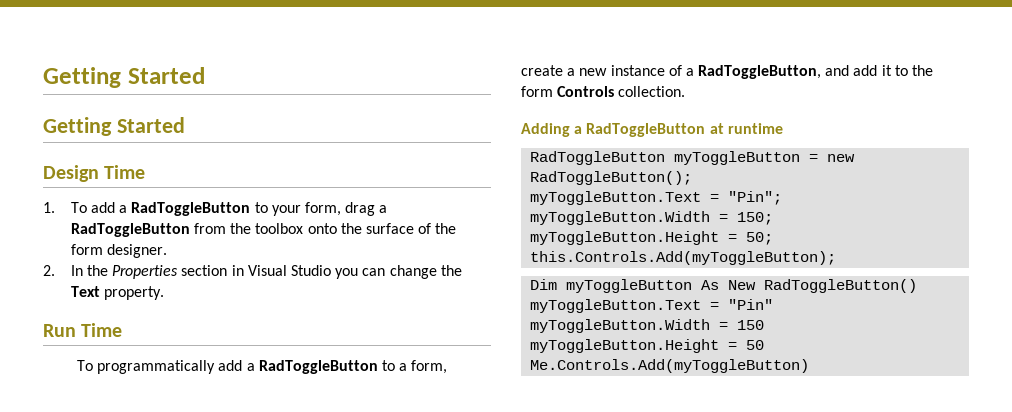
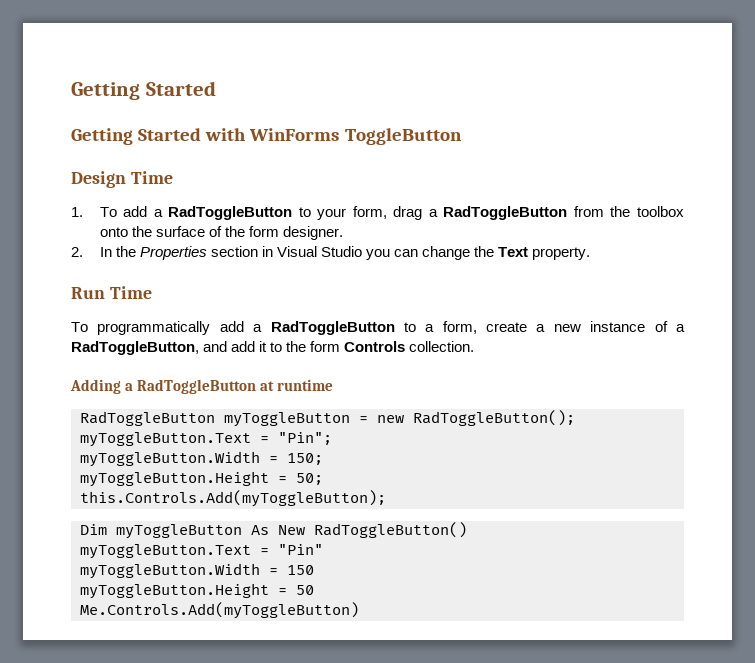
(185, 125) none -> [205,128,462,145] with WinForms ToggleButton

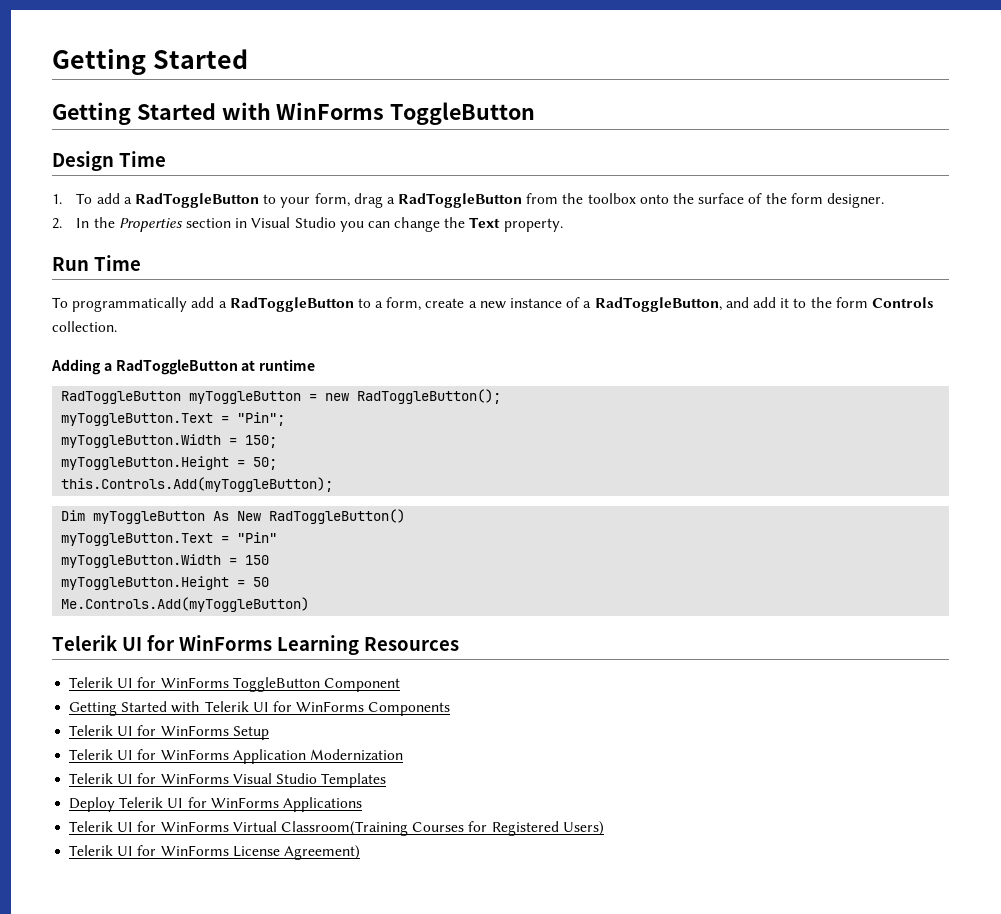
(359, 610) none -> [52,635,459,655] [69,677,400,692] [69,701,451,716] [69,725,269,740] [69,749,403,764] [69,773,387,788] [69,797,362,812] [69,821,604,836] [69,845,360,860] // Telerik UI for WinForms Learning Resources // Telerik UI for WinForms ToggleButton Component // Getting Started with Telerik UI for WinForms Components // Telerik UI for WinForms Setup // Telerik UI for WinForms Application Modernization // Telerik UI for WinForms Visual Studio Templates // Deploy Telerik UI for WinForms Applications // Telerik UI for WinForms Virtual Classroom(Training Courses for Registered Users) // Telerik UI for WinForms License Agreement)

